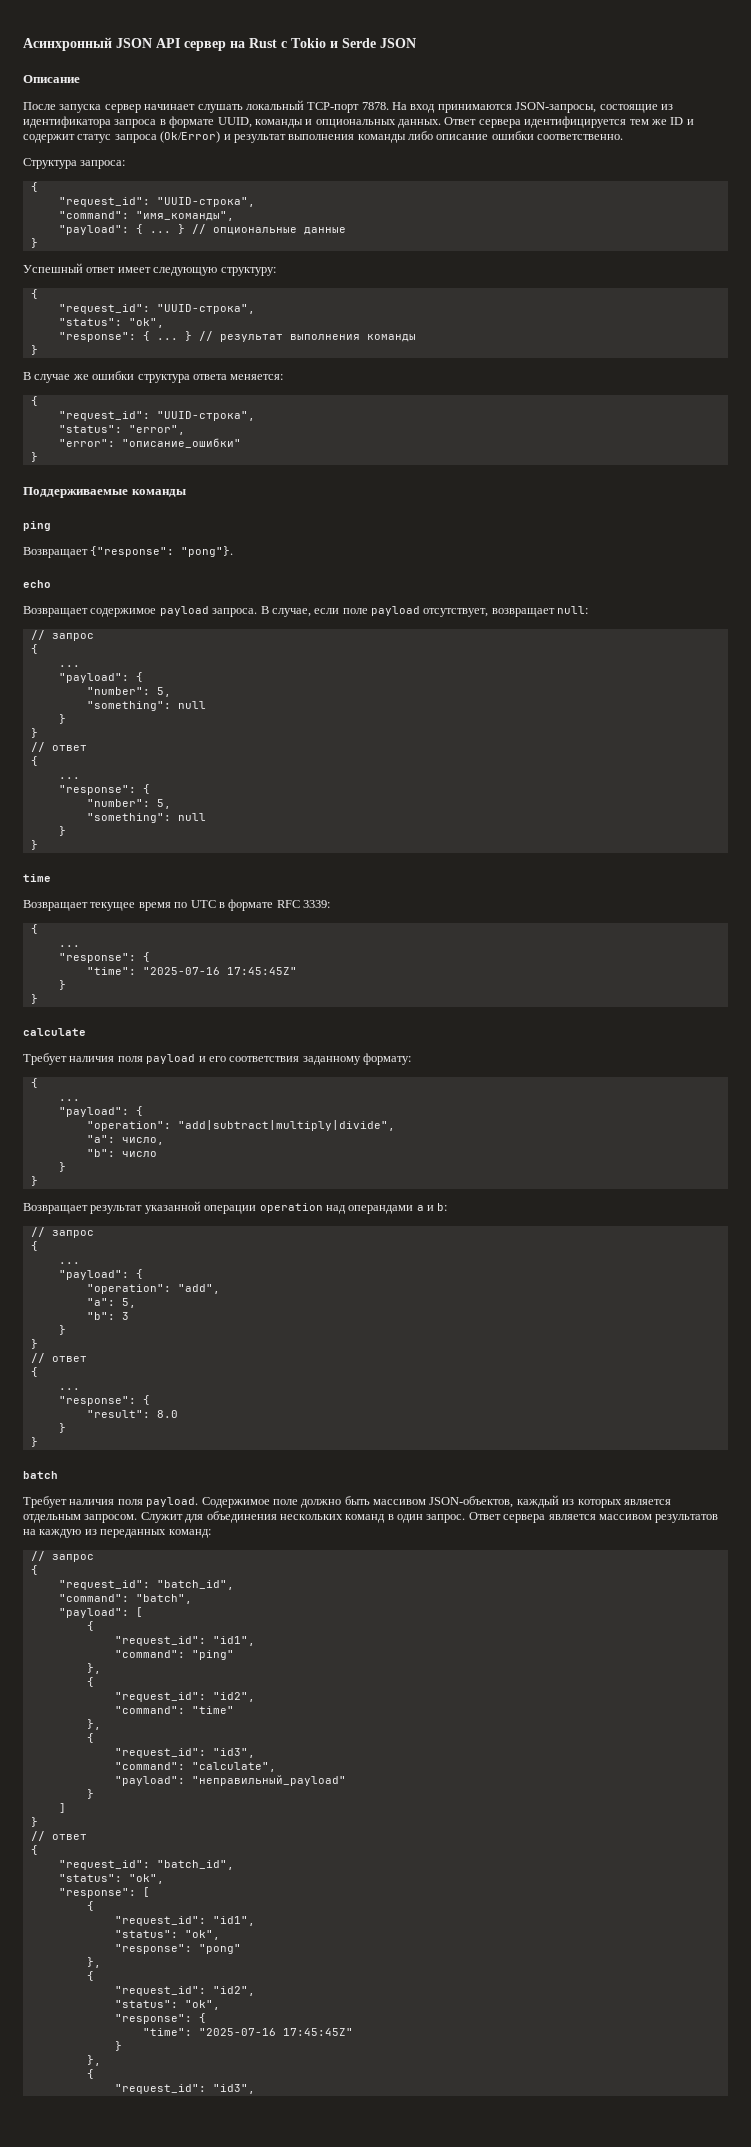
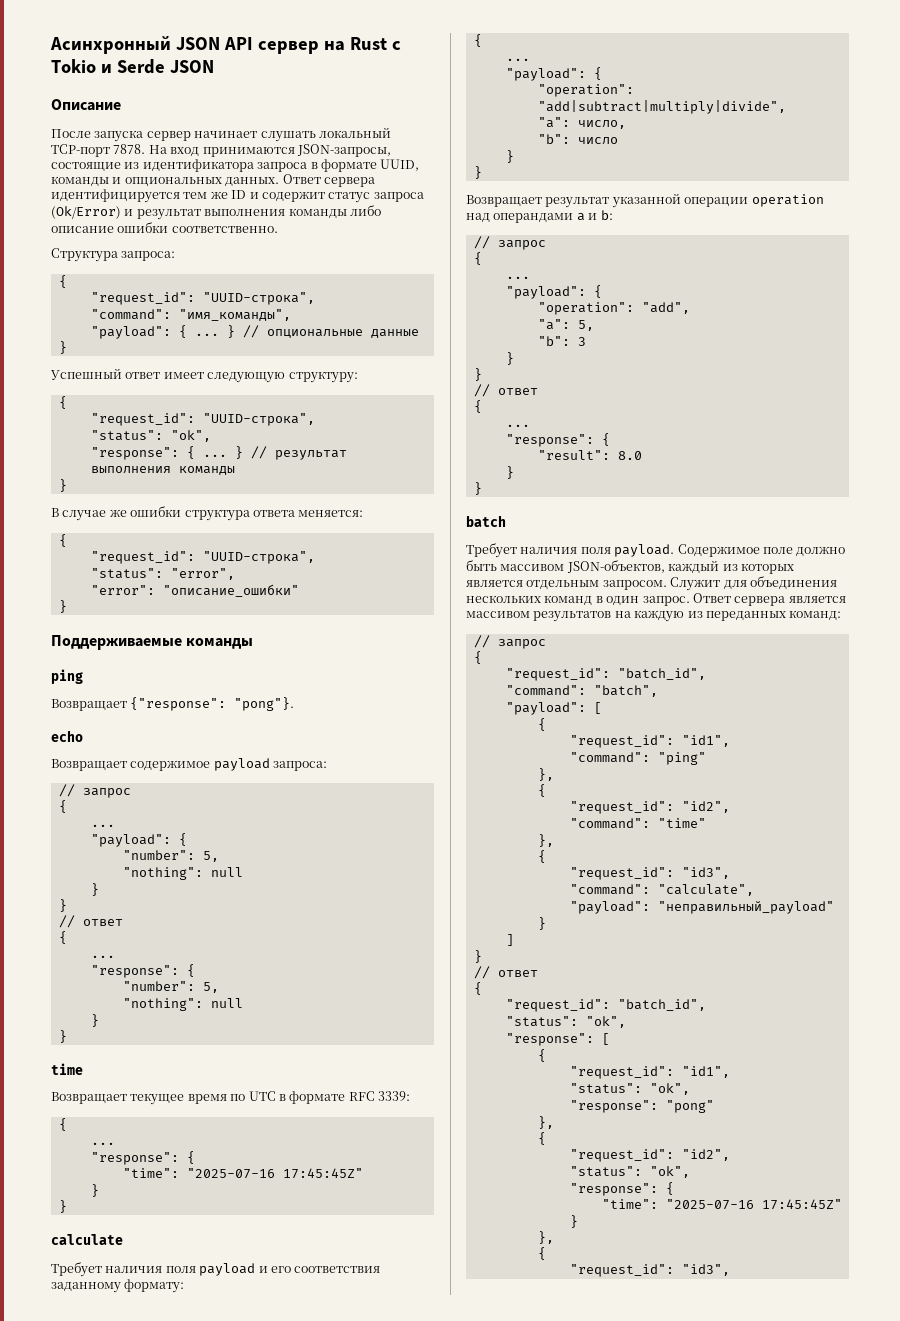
[212,606,589,617] запроса. В случае, если поле payload отсутствует, возвращает null: -> [273,761,328,771] запроса:
[86,701,171,711] "something": -> [122,867,203,880] "nothing":
[86,813,171,823] "something": -> [122,998,203,1011] "nothing":

